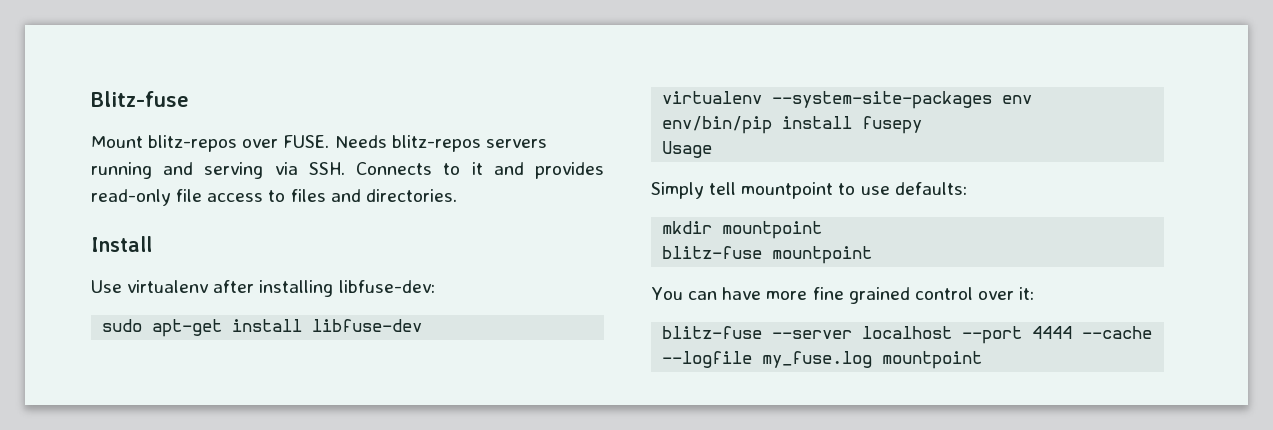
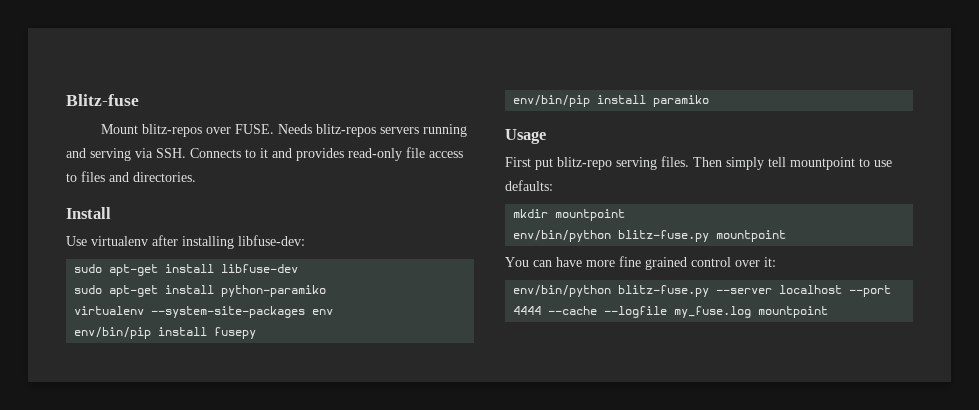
(423, 325) none -> [74,285,327,297] // sudo apt-get install python-paramiko
[662,141,713,158] [651,182,704,199] Usage // Simply -> [513,95,710,107] [505,129,546,144] [505,156,764,170] env/bin/pip install paramiko // Usage // First put blitz-repo serving files. Then simply
[662,246,763,259] blitz-fuse -> [513,230,710,242] env/bin/python blitz-fuse.py
[662,326,763,339] blitz-fuse -> [513,285,710,297] env/bin/python blitz-fuse.py

